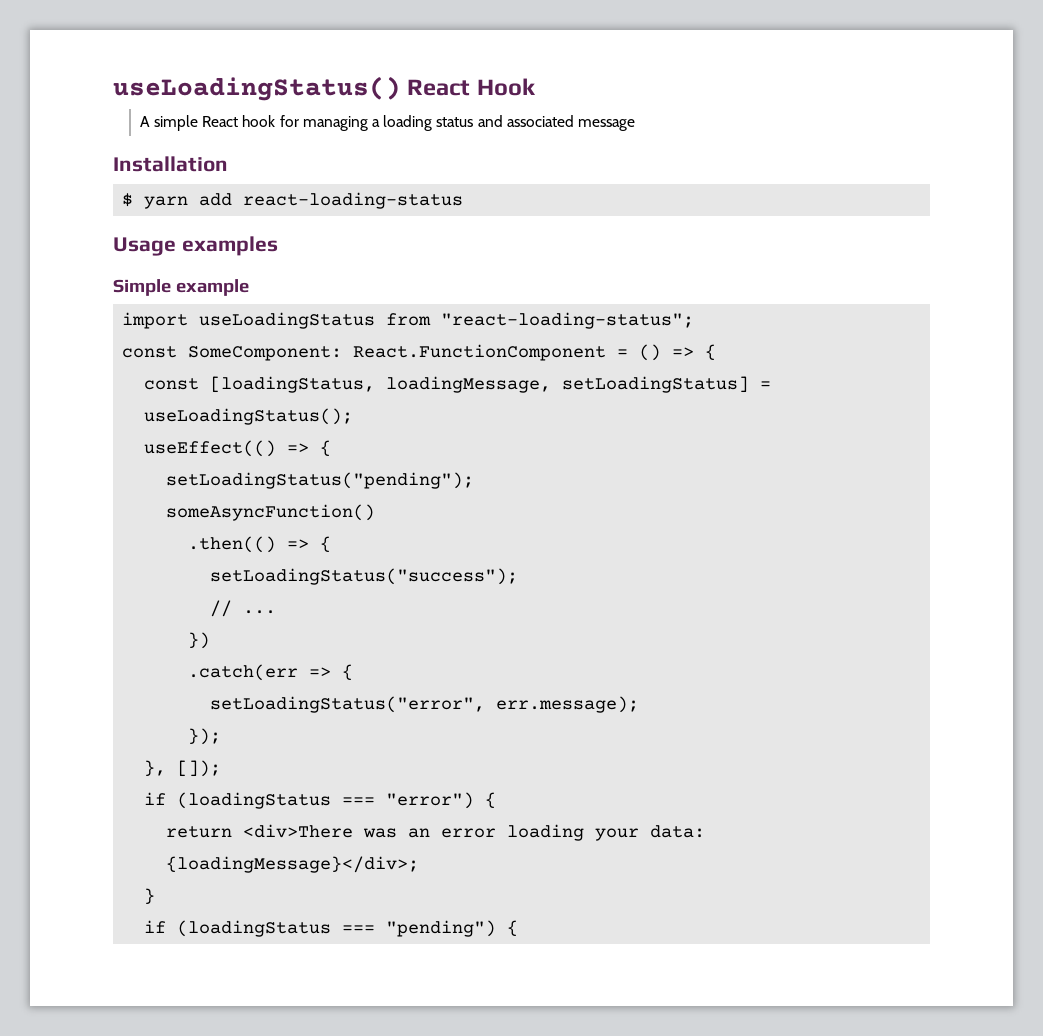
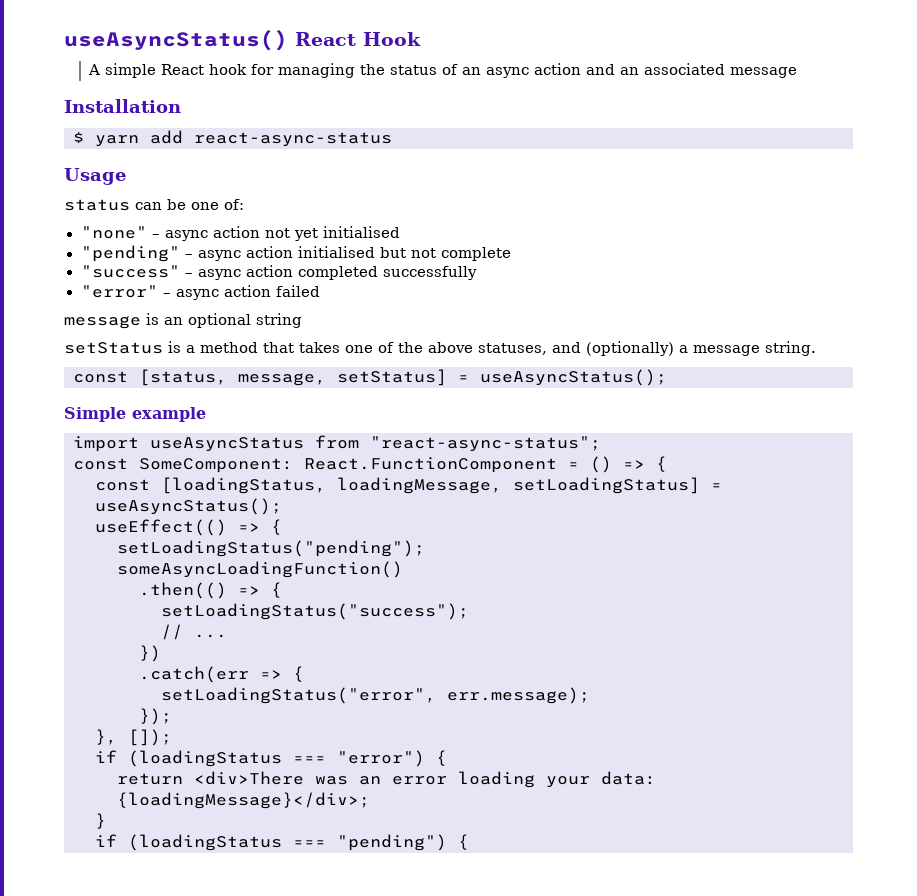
[113,76,401,101] useLoadingStatus() -> [64,30,288,51] useAsyncStatus()
[371,115,503,131] a loading status and -> [360,63,640,78] the status of an async action and an
[243,192,464,209] react-loading-status -> [194,132,392,147] react-async-status
[181,236,278,256] examples -> [64,199,244,211] [80,226,400,241] [80,245,511,262] [80,265,477,280] [80,285,320,300] [64,313,302,329] [64,341,816,356] [73,369,667,386] // status can be one of: // "none" – async action not yet initialised // "pending" – async action initialised but not complete // "success" – async action completed successfully // "error" – async action failed // message is an optional string // setStatus is a method that takes one of the above statuses, and (optionally) a message string. // const [status, message, setStatus] = useAsyncStatus();
[199,312,695,329] useLoadingStatus from "react-loading-status"; -> [150,435,601,452] useAsyncStatus from "react-async-status";
[144,408,354,425] useLoadingStatus(); -> [95,498,282,515] useAsyncStatus();
[166,504,376,521] someAsyncFunction() -> [117,561,403,578] someAsyncLoadingFunction()

